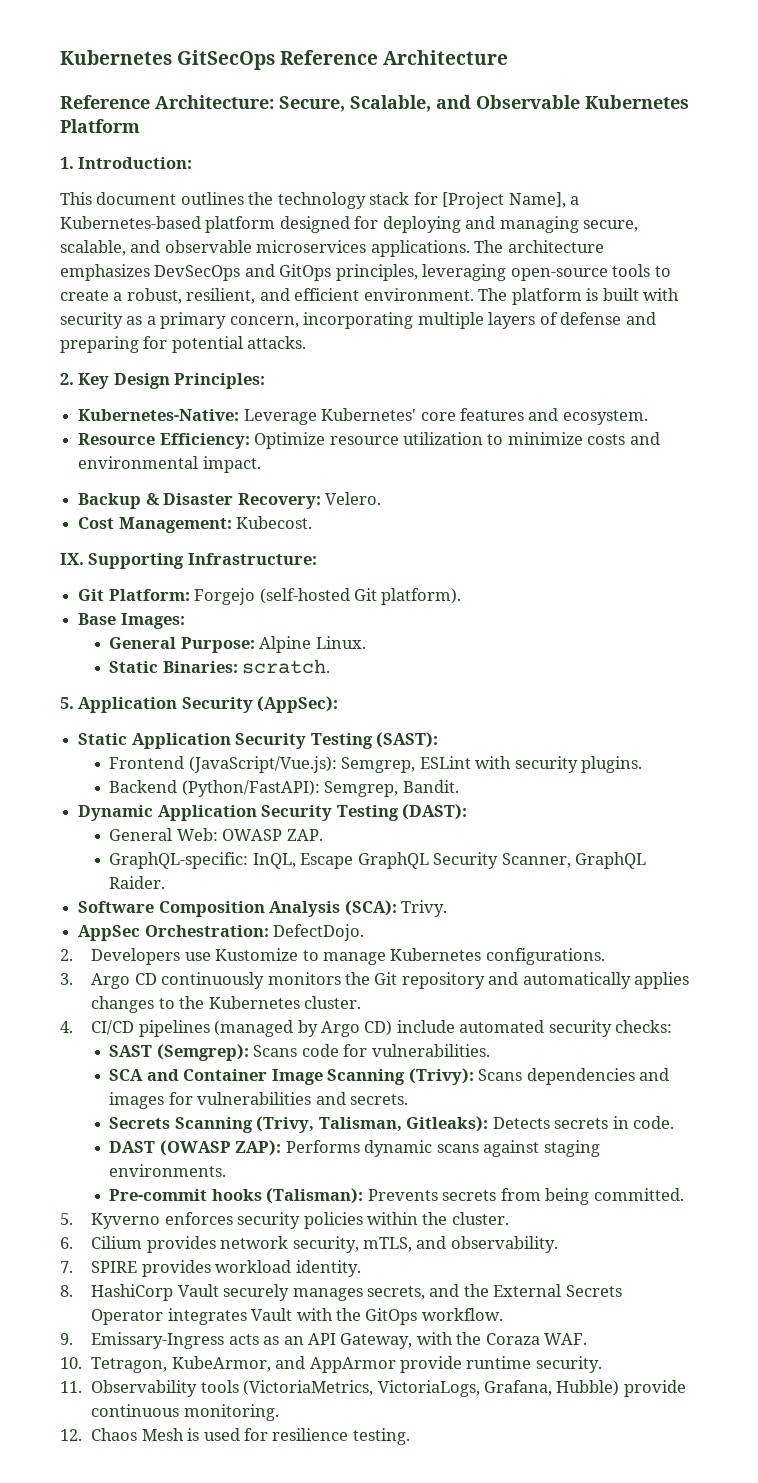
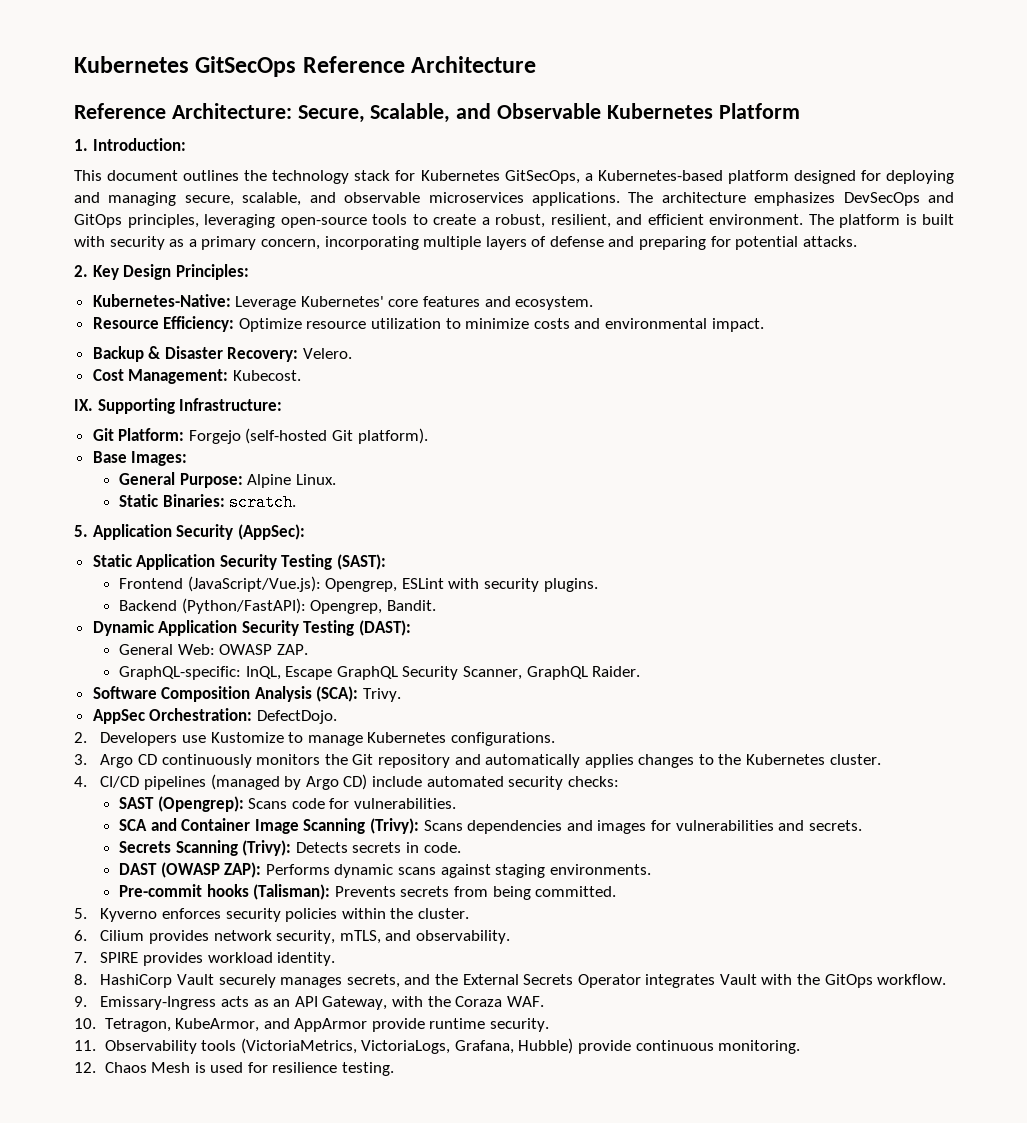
[442,192,566,209] [Project Name], -> [420,170,580,184] Kubernetes GitSecOps,
[341,757,416,773] Semgrep, -> [325,578,398,592] Opengrep,
[324,781,399,797] Semgrep, -> [310,600,383,614] Opengrep,
[156,1044,249,1061] (Semgrep): -> [157,796,244,812] (Opengrep):
[256,1116,489,1133] (Trivy, Talisman, Gitleaks): -> [242,840,292,856] (Trivy):

